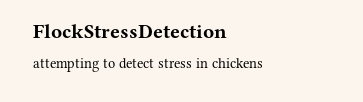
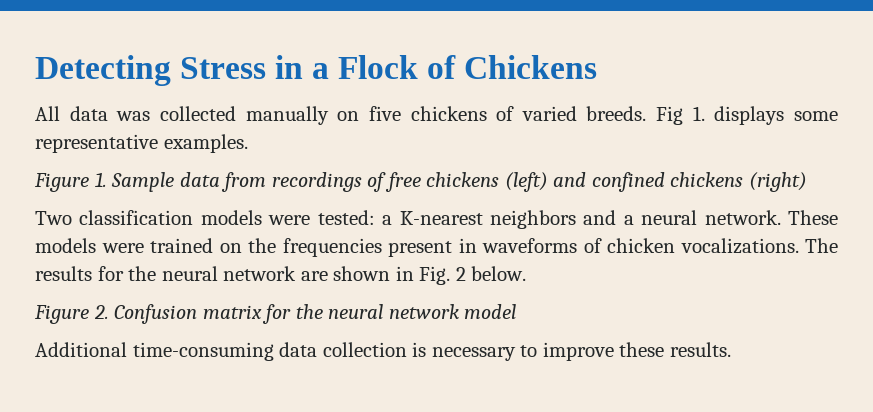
[33,24,227,38] [33,58,263,72] FlockStressDetection // attempting to detect stress in chickens -> [35,55,598,86] [35,106,838,125] [35,134,248,153] [34,172,807,192] [35,210,838,229] [35,238,838,257] [35,266,527,285] [34,304,517,324] [35,342,731,361] Detecting Stress in a Flock of Chickens // All data was collected manually on five chickens of varied breeds. Fig 1. displays some representative examples. // Figure 1. Sample data from recordings of free chickens (left) and confined chickens (right) // Two classification models were tested: a K-nearest neighbors and a neural network. These models were trained on the frequencies present in waveforms of chicken vocalizations. The results for the neural network are shown in Fig. 2 below. // Figure 2. Confusion matrix for the neural network model // Additional time-consuming data collection is necessary to improve these results.

